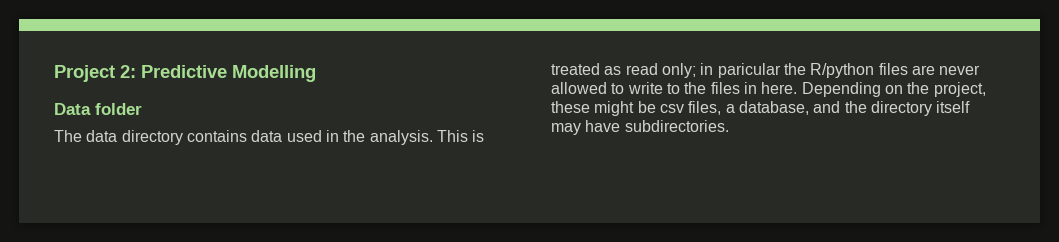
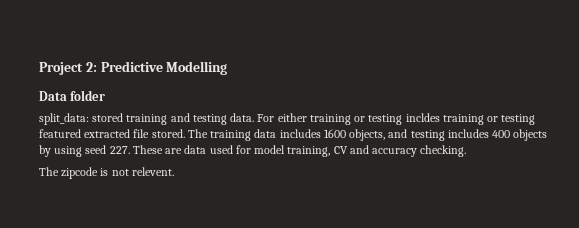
[54,130,485,145] [551,63,981,78] [551,82,986,97] [551,101,971,116] [551,120,729,135] The data directory contains data used in the analysis. This is treated as read only; in paricular the R/python files are never allowed to write to the files in here. Depending on the project, these might be csv files, a database, and the directory itself may have subdirectories. -> [39,113,536,125] [39,129,548,141] [39,145,467,157] [39,167,174,179] split_data: stored training and testing data. For either training or testing incldes training or testing featured extracted file stored. The training data includes 1600 objects, and testing includes 400 objects by using seed 227. These are data used for model training, CV and accuracy checking. // The zipcode is not relevent.

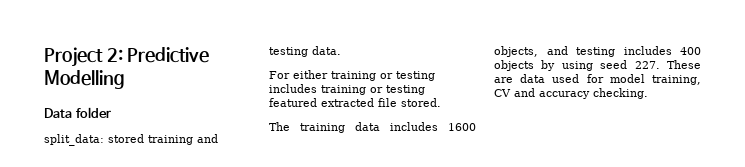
(255, 117) none -> (341, 50) //
[405,113,440,122] incldes -> [269,84,317,93] includes
(185, 133) none -> (441, 102) //
[39,167,174,179] // The zipcode is not relevent. -> (648, 93) none

